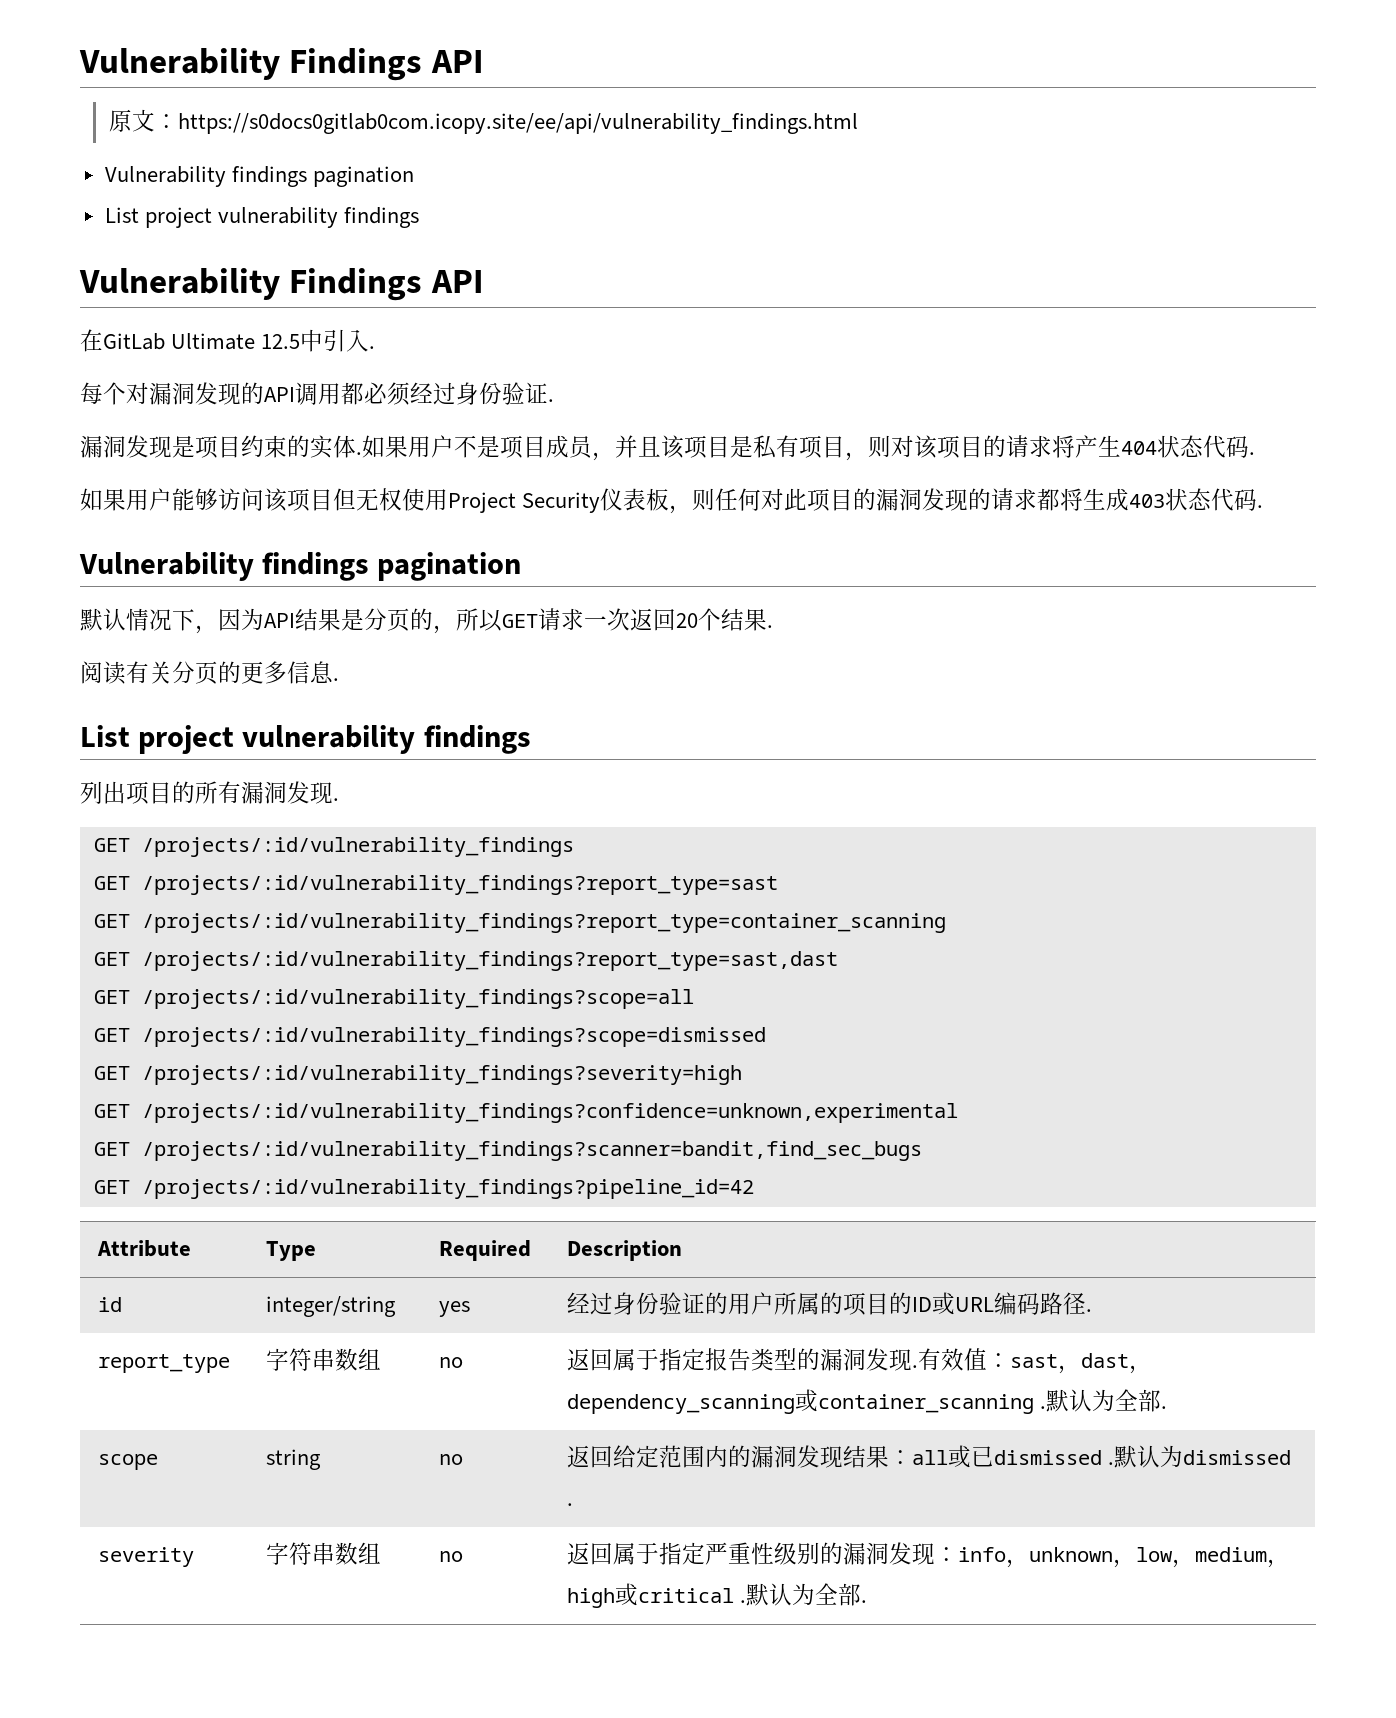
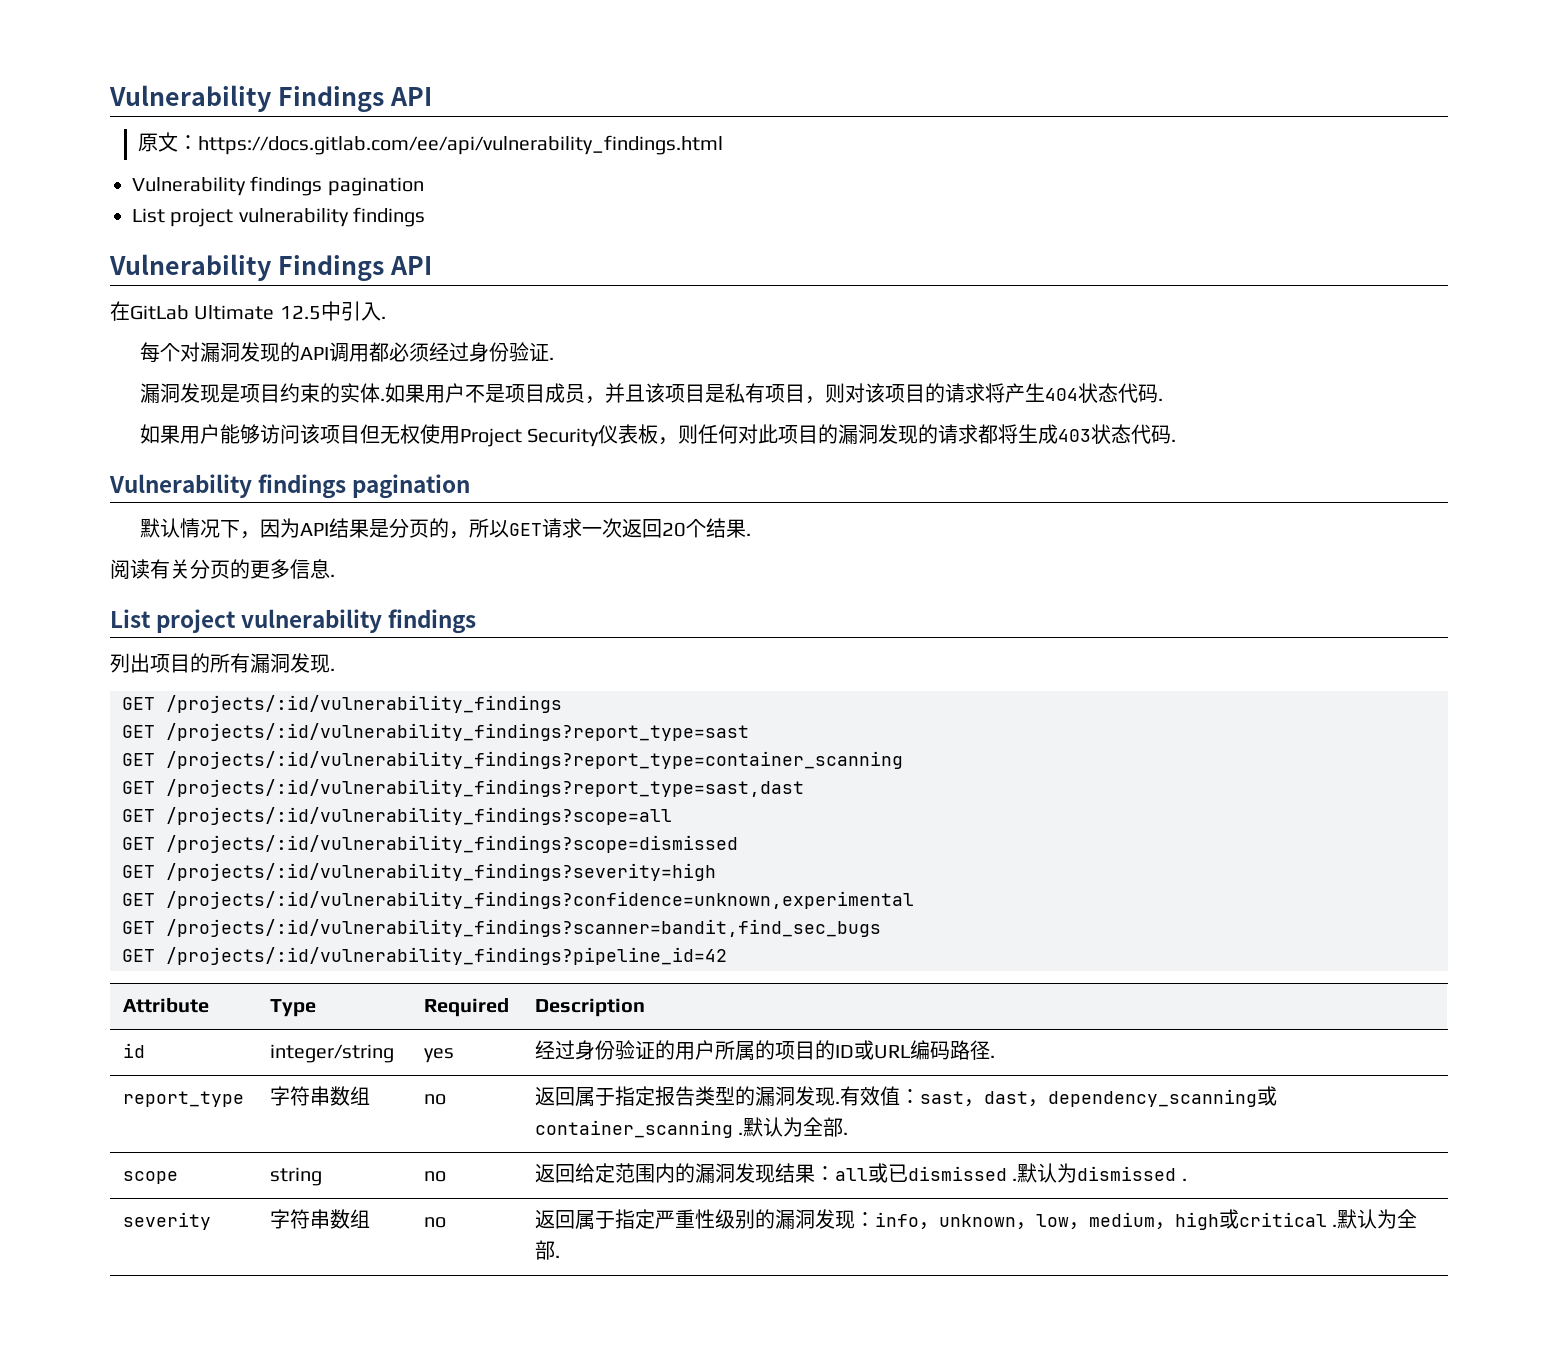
[177,113,858,134] https://s0docs0gitlab0com.icopy.site/ee/api/vulnerability_findings.html -> [198,135,724,155] https://docs.gitlab.com/ee/api/vulnerability_findings.html

